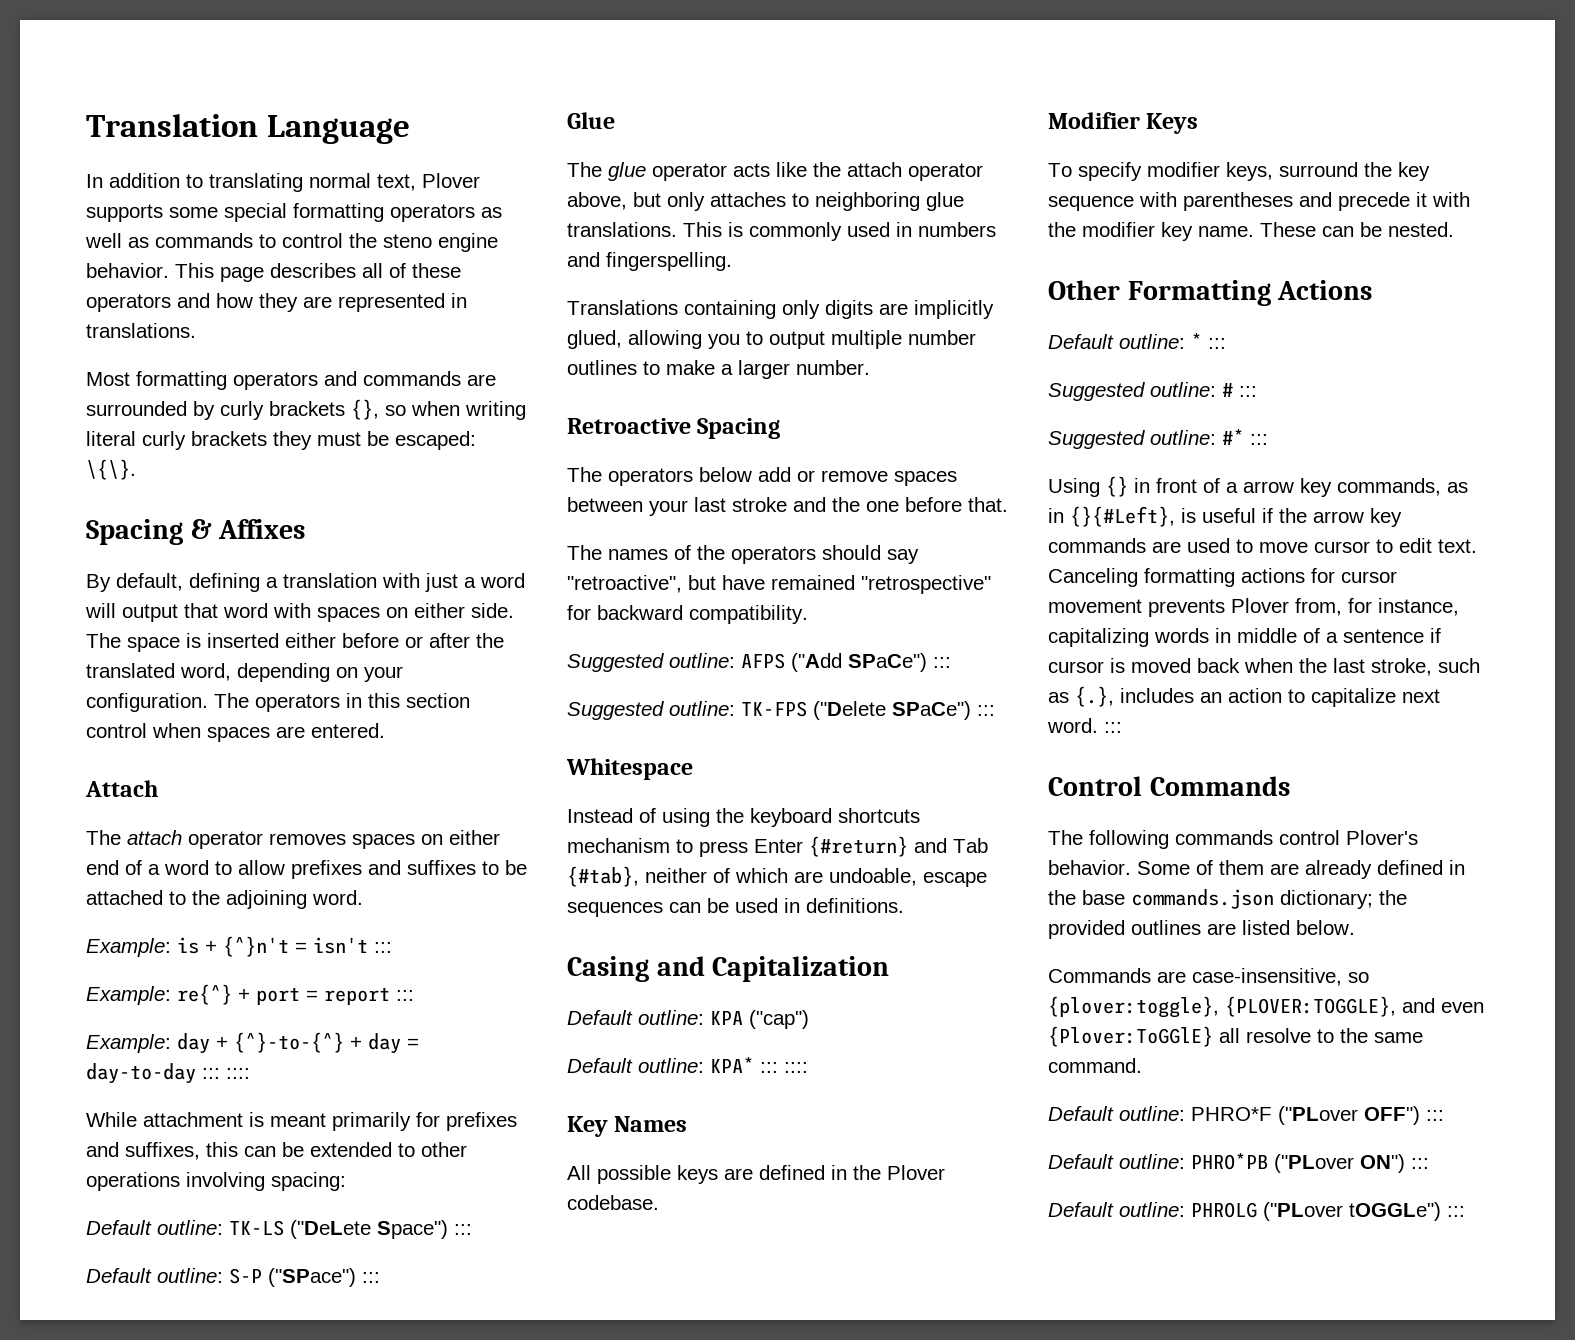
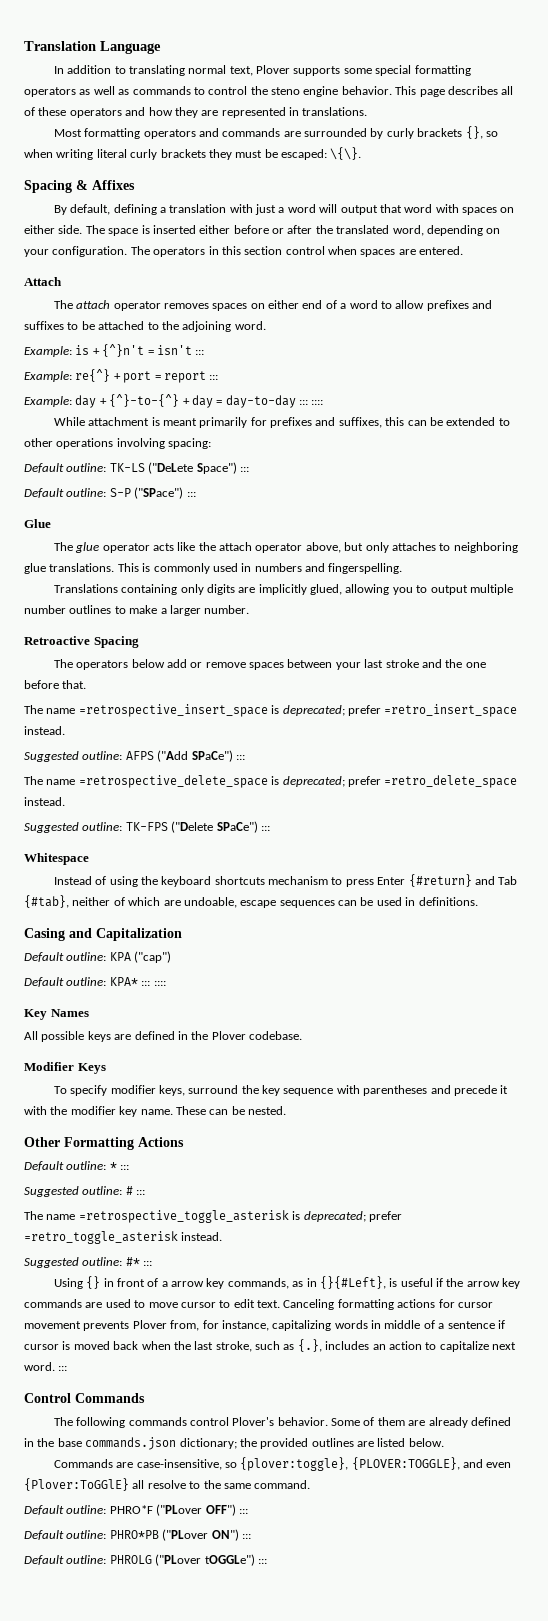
[608,545,919,564] [567,575,991,594] [567,605,808,624] names of the operators should say "retroactive", but have remained "retrospective" for backward compatibility. -> [46,704,518,717] [24,726,65,735] name =retrospective_insert_space is deprecated; prefer =retro_insert_space instead.
(951, 662) none -> [24,775,518,788] [24,797,65,806] // The name =retrospective_delete_space is deprecated; prefer =retro_delete_space instead.
(1257, 391) none -> [24,1210,402,1223] [24,1231,223,1244] // The name =retrospective_toggle_asterisk is deprecated; prefer =retro_toggle_asterisk instead.

